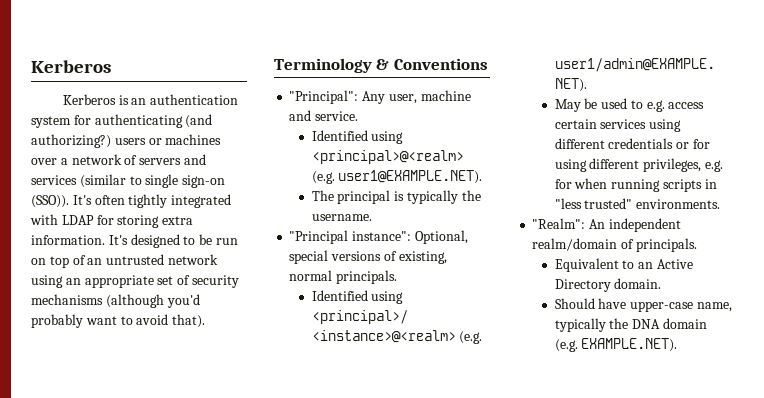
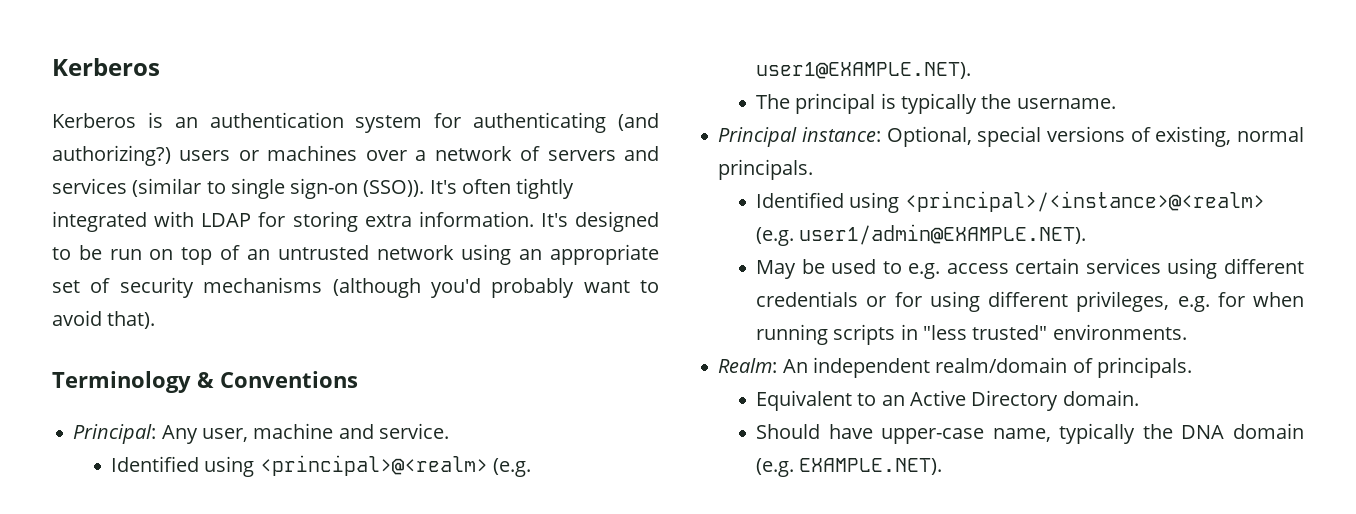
[289,90,359,104] "Principal": -> [73,424,157,444] Principal:
[289,230,412,244] "Principal instance": -> [718,127,882,147] Principal instance:
[532,218,586,229] "Realm": -> [718,358,778,373] Realm:

